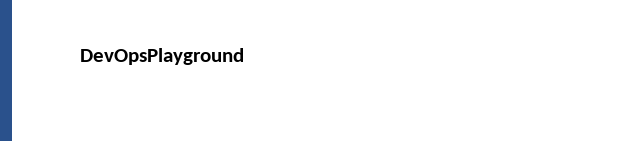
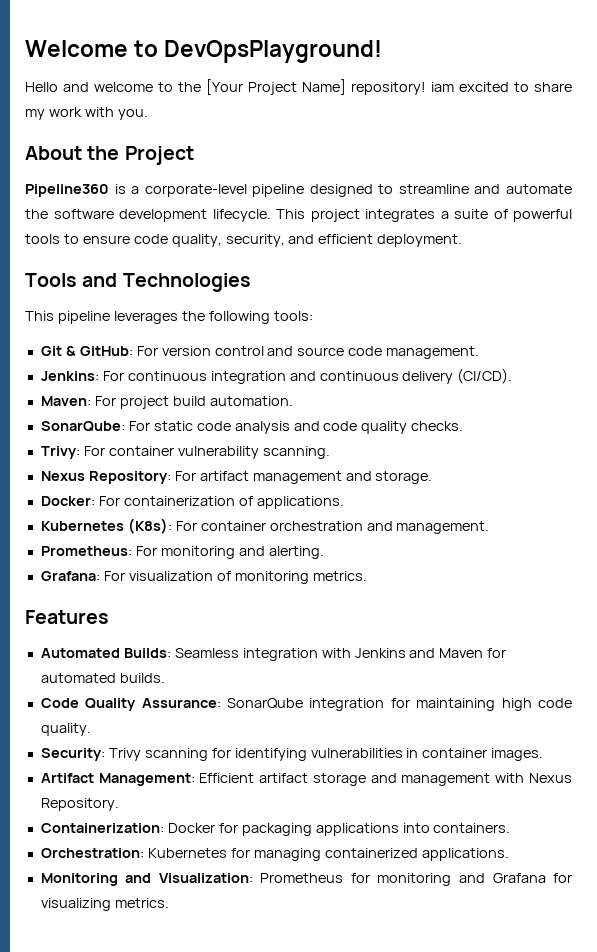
[80,48,244,65] DevOpsPlayground -> [25,40,383,63] [25,79,572,95] [25,107,148,120] [25,146,194,165] [25,184,572,197] [25,209,572,222] [25,234,463,247] [25,273,251,292] [25,311,313,324] [40,346,480,359] [40,368,513,384] [40,396,293,409] [40,421,464,434] [40,446,330,459] [40,471,433,484] [40,496,344,509] [40,518,490,534] [40,546,324,559] [40,571,367,584] [25,610,109,624] [40,648,507,661] [40,673,165,683] [40,698,572,711] [40,723,91,736] [40,748,544,761] [40,773,572,786] [40,798,119,811] [40,823,511,836] [40,848,509,861] [40,873,573,886] [40,898,169,911] Welcome to DevOpsPlayground! // Hello and welcome to the [Your Project Name] repository! iam excited to share my work with you. // About the Project // Pipeline360 is a corporate-level pipeline designed to streamline and automate the software development lifecycle. This project integrates a suite of powerful tools to ensure code quality, security, and efficient deployment. // Tools and Technologies // This pipeline leverages the following tools: // Git & GitHub: For version control and source code management. // Jenkins: For continuous integration and continuous delivery (CI/CD). // Maven: For project build automation. // SonarQube: For static code analysis and code quality checks. // Trivy: For container vulnerability scanning. // Nexus Repository: For artifact management and storage. // Docker: For containerization of applications. // Kubernetes (K8s): For container orchestration and management. // Prometheus: For monitoring and alerting. // Grafana: For visualization of monitoring metrics. // Features // Automated Builds: Seamless integration with Jenkins and Maven for automated builds. // Code Quality Assurance: SonarQube integration for maintaining high code quality. // Security: Trivy scanning for identifying vulnerabilities in container images. // Artifact Management: Efficient artifact storage and management with Nexus Repository. // Containerization: Docker for packaging applications into containers. // Orchestration: Kubernetes for managing containerized applications. // Monitoring and Visualization: Prometheus for monitoring and Grafana for visualizing metrics.

